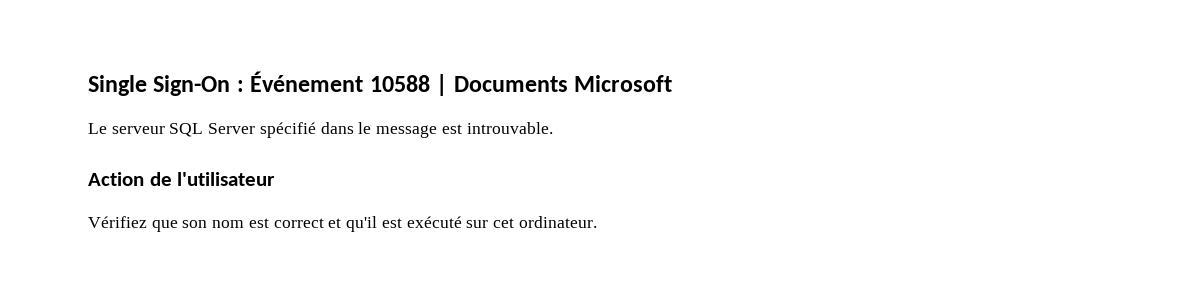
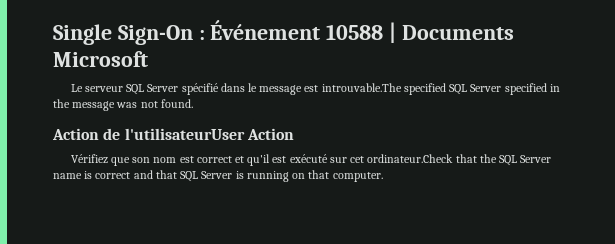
[466,122,553,134] introuvable. -> [321,83,560,95] [53,99,193,111] introuvable.The specified SQL Server specified in the message was not found.
[177,172,276,186] l'utilisateur -> [124,128,294,140] l'utilisateurUser Action
[518,216,597,228] ordinateur. -> [367,154,552,166] [53,170,383,182] ordinateur.Check that the SQL Server name is correct and that SQL Server is running on that computer.

